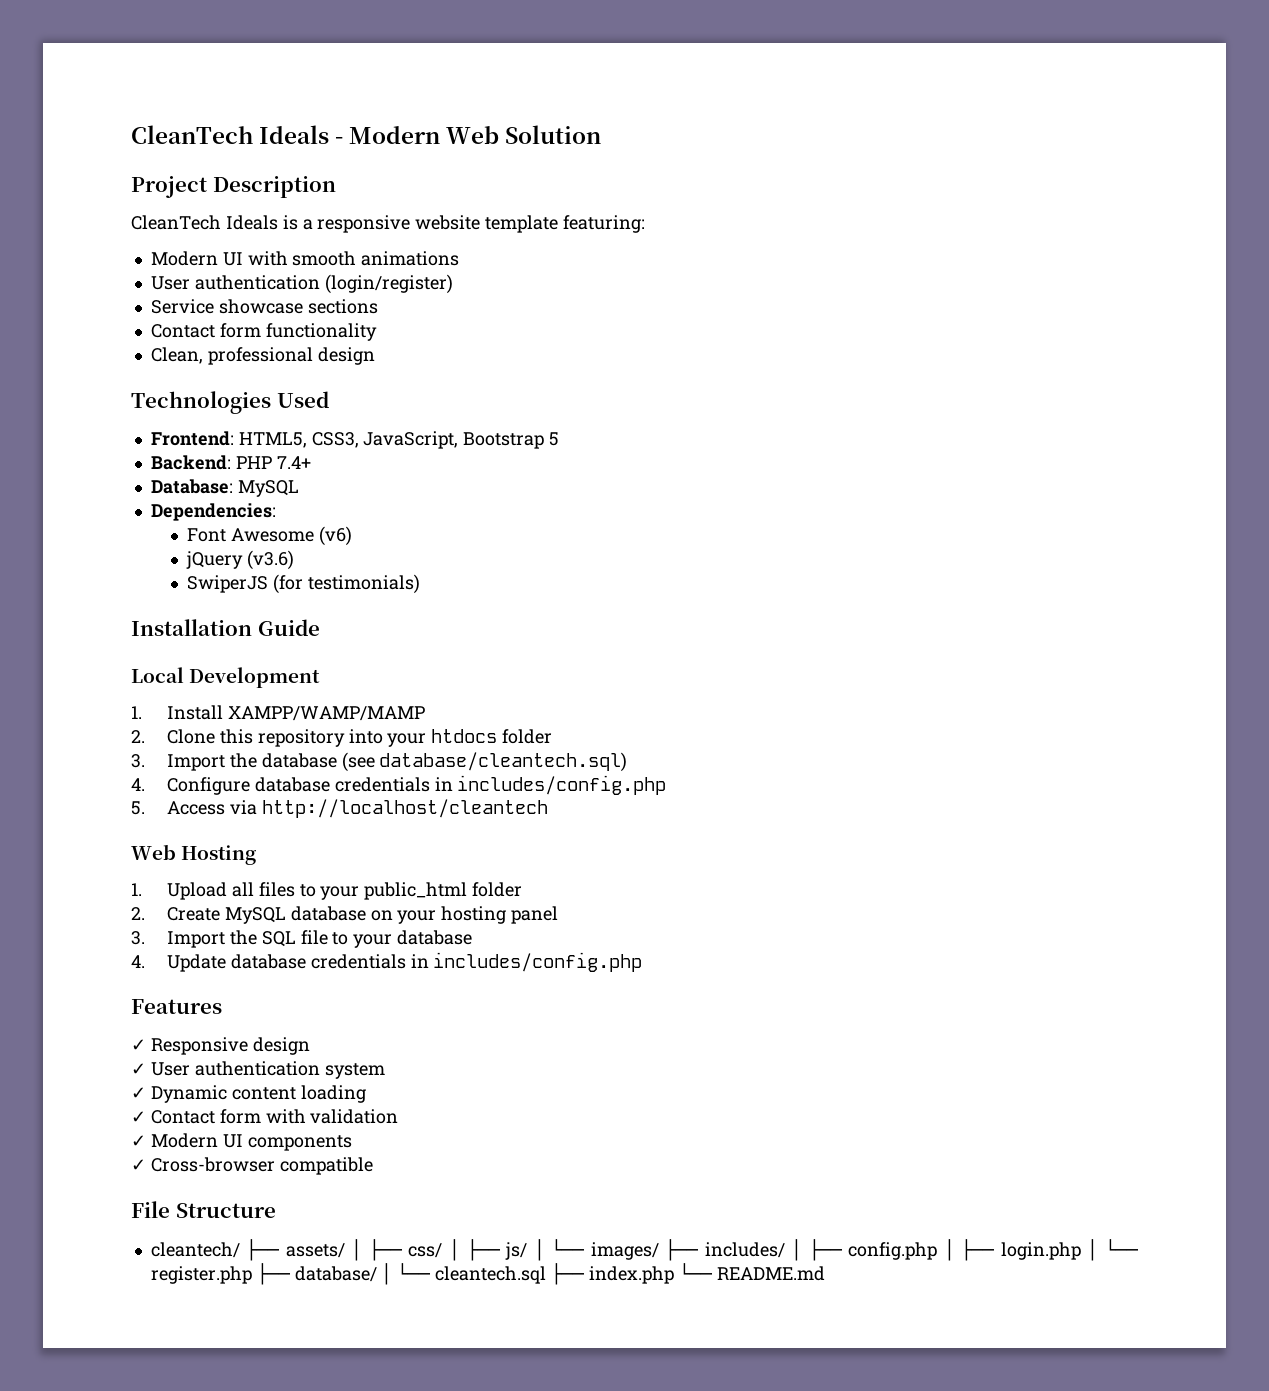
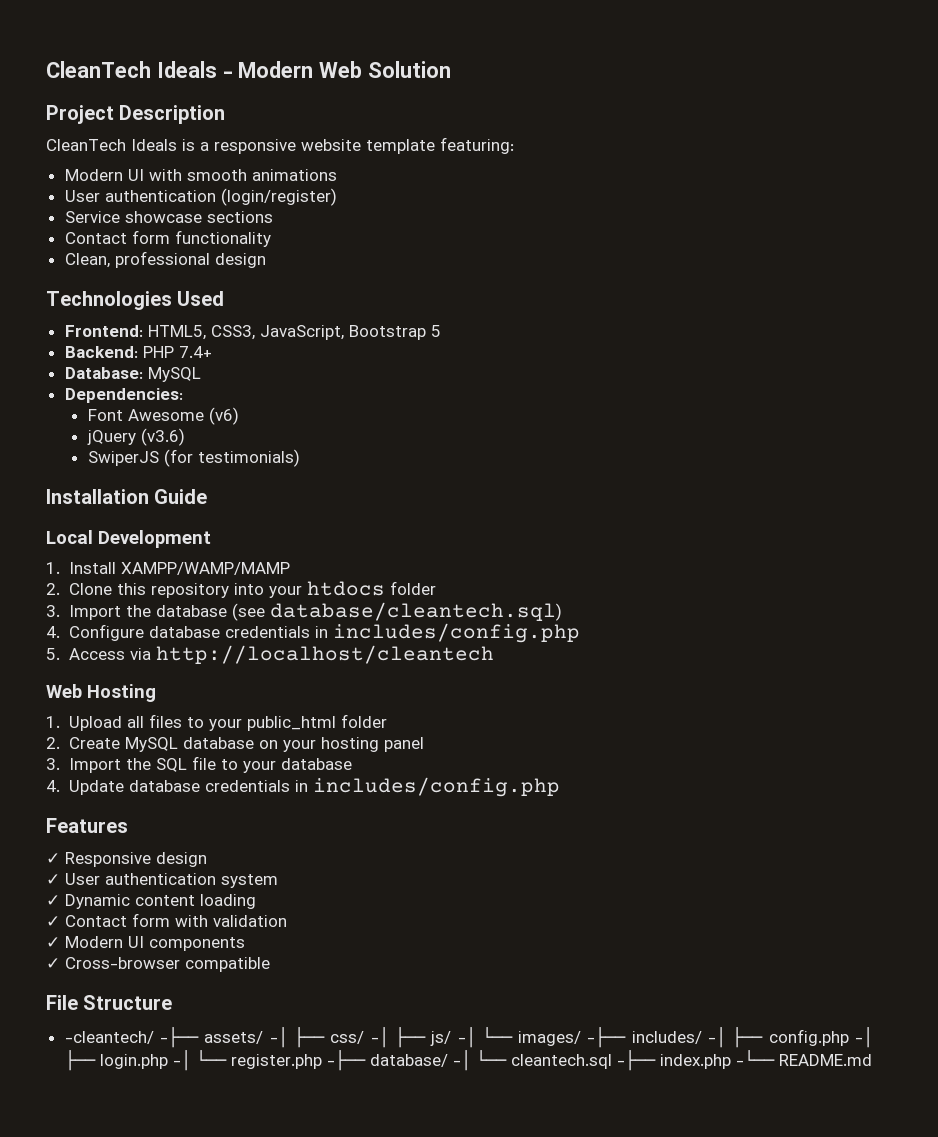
[150,1239,363,1261] cleantech/ ├── assets/ │ -> [64,1027,288,1048] -cleantech/ -├── assets/ -│
[449,1239,461,1261] │ -> [370,1027,389,1048] -│
[533,1239,545,1261] │ -> [457,1027,476,1048] -│
[665,1239,803,1261] ├── includes/ │ -> [587,1027,727,1048] -├── includes/ -│
[943,1239,955,1261] │ -> [854,1027,873,1048] -│
[1087,1239,1099,1261] │ -> [172,1050,191,1071] -│
[256,1263,713,1285] ├── database/ │ └── cleantech.sql ├── index.php └── -> [326,1050,775,1071] -├── database/ -│ └── cleantech.sql -├── index.php -└──

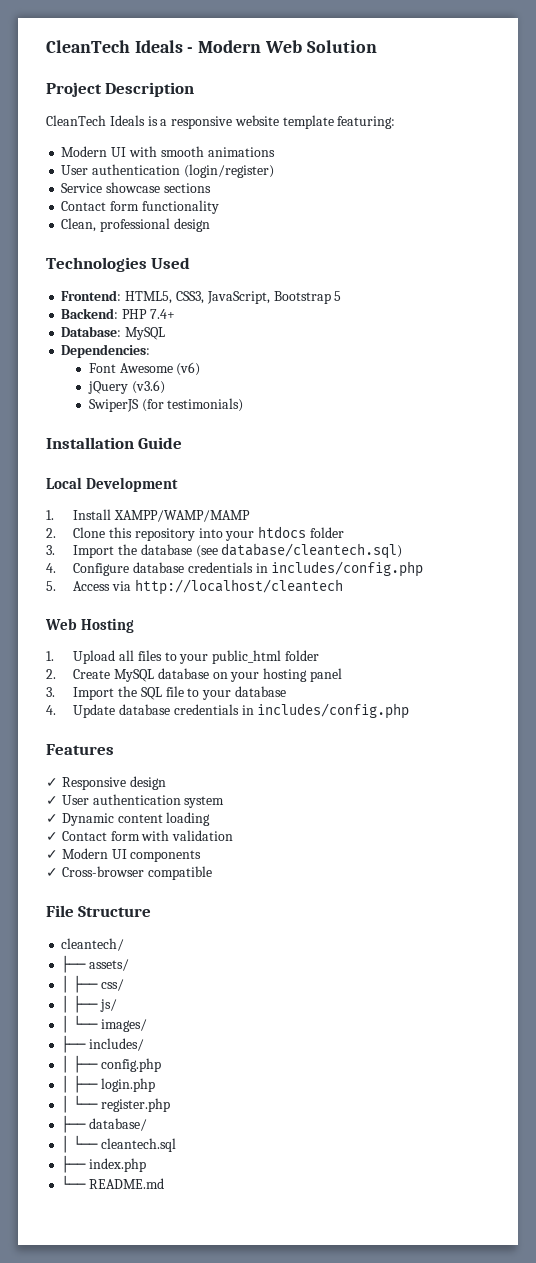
[64,1027,200,1048] -cleantech/ -├── -> [61,938,125,951] [61,955,87,973] cleantech/ // ├──
[269,1027,288,1048] -│ -> [61,975,70,993] // │
[370,1027,389,1048] -│ -> [61,995,70,1013] // │
[457,1027,476,1048] -│ -> [61,1015,70,1033] // │
[587,1027,627,1048] -├── -> [61,1035,87,1053] // ├──
[708,1027,727,1048] -│ -> [61,1055,70,1073] // │
[854,1027,873,1048] -│ -> [61,1075,70,1093] // │
[172,1050,191,1071] -│ -> [61,1095,70,1113] // │
[326,1050,366,1071] -├── -> [61,1115,87,1133] // ├──
[452,1050,471,1071] -│ -> [61,1135,70,1153] // │
[616,1050,656,1071] -├── -> [61,1155,87,1173] // ├──
[735,1050,775,1066] -└── -> [61,1175,87,1189] // └──

